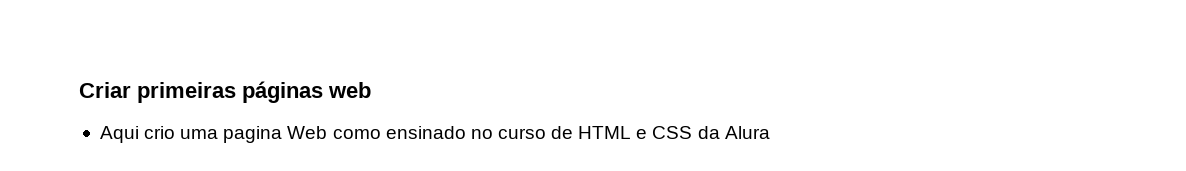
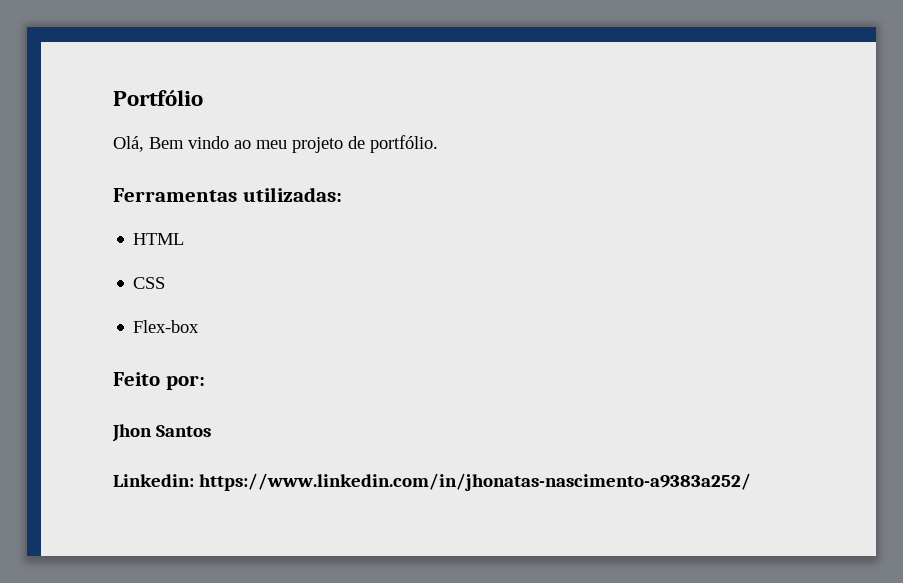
[79,81,371,103] [99,126,574,143] Criar primeiras páginas web // Aqui crio uma pagina Web como ensinado no curso de -> [113,90,203,106] [113,135,438,153] [113,187,342,202] Portfólio // Olá, Bem vindo ao meu projeto de portfólio. // Ferramentas utilizadas: //
[636,129,648,139] e -> (185, 239) //
[697,126,770,139] da Alura -> [133,320,200,333] [113,372,205,390] [112,424,212,442] [113,473,752,491] // Flex-box // Feito por: // Jhon Santos // Linkedin: https://www.linkedin.com/in/jhonatas-nascimento-a9383a252/

